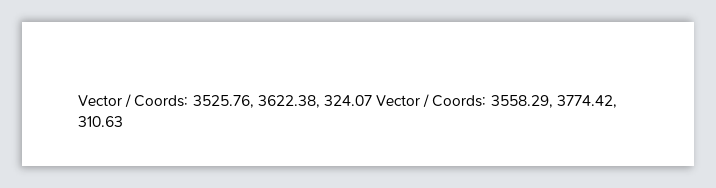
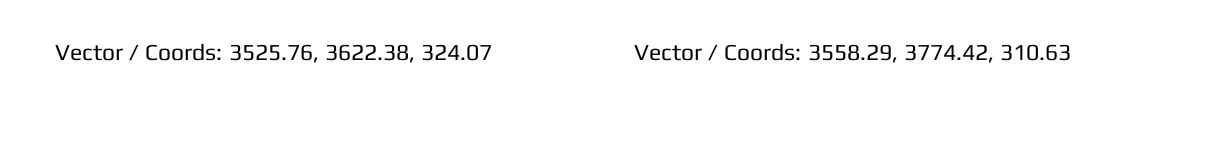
(372, 100) none -> (493, 52) //

